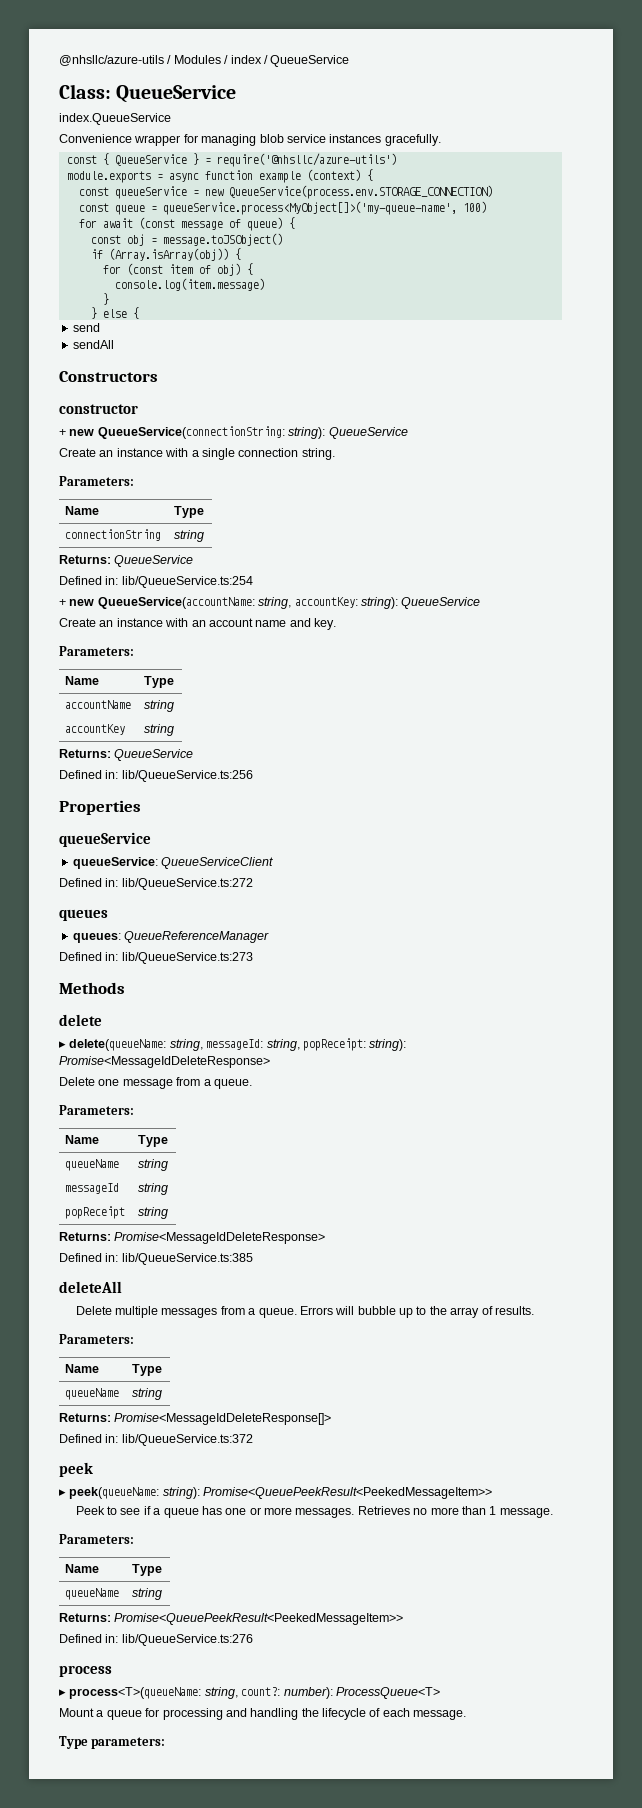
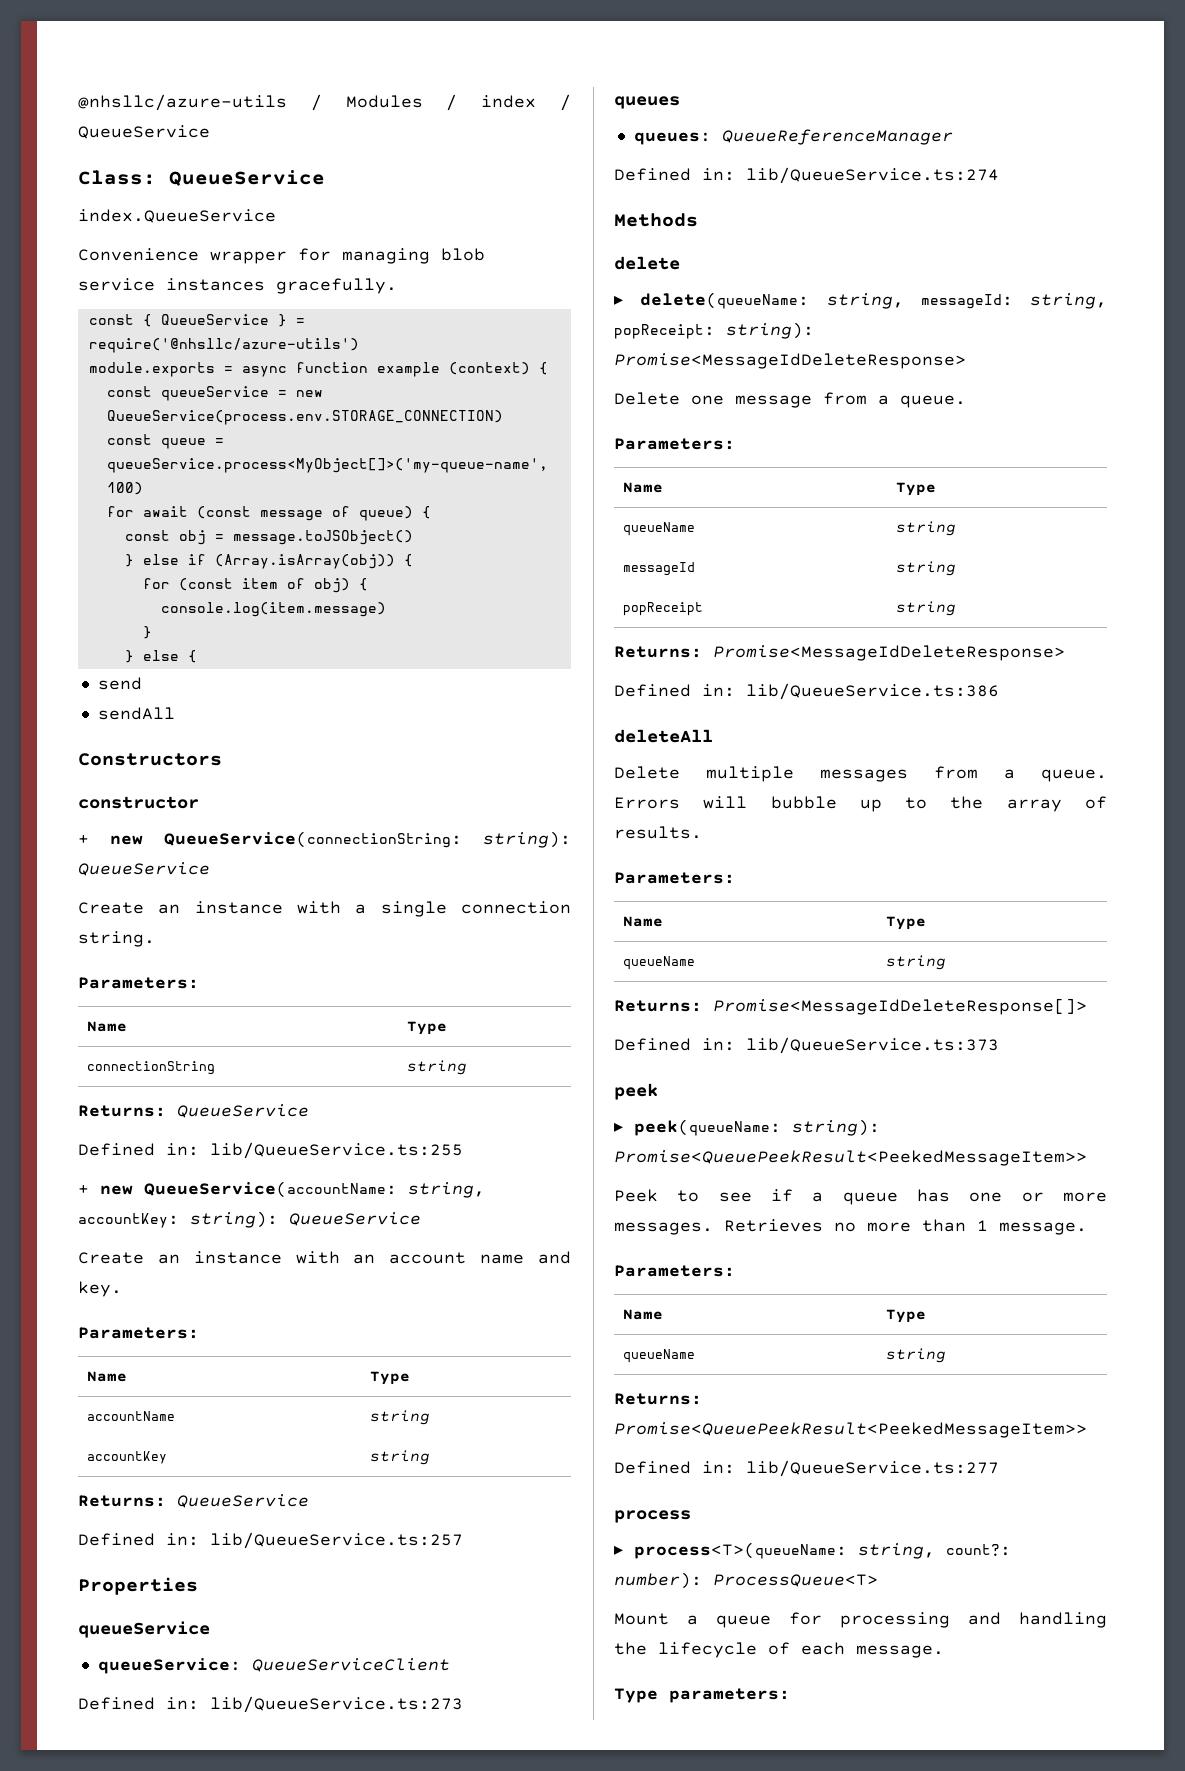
(283, 239) none -> [124,554,179,567] } else
[121,576,253,588] lib/QueueService.ts:254 -> [210,1142,463,1159] lib/QueueService.ts:255
[121,770,253,782] lib/QueueService.ts:256 -> [210,1532,463,1549] lib/QueueService.ts:257
[121,878,253,890] lib/QueueService.ts:272 -> [210,1696,463,1713] lib/QueueService.ts:273
[121,952,253,964] lib/QueueService.ts:273 -> [746,167,999,184] lib/QueueService.ts:274
[121,1253,253,1265] lib/QueueService.ts:385 -> [746,683,999,700] lib/QueueService.ts:386
[121,1434,253,1446] lib/QueueService.ts:372 -> [746,1037,999,1054] lib/QueueService.ts:373
[121,1634,253,1646] lib/QueueService.ts:276 -> [746,1460,999,1477] lib/QueueService.ts:277

